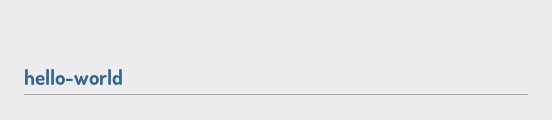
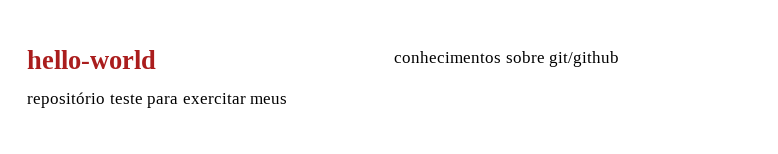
(123, 77) none -> [27,92,288,108] [394,51,620,67] // repositório teste para exercitar meus conhecimentos sobre git/github

